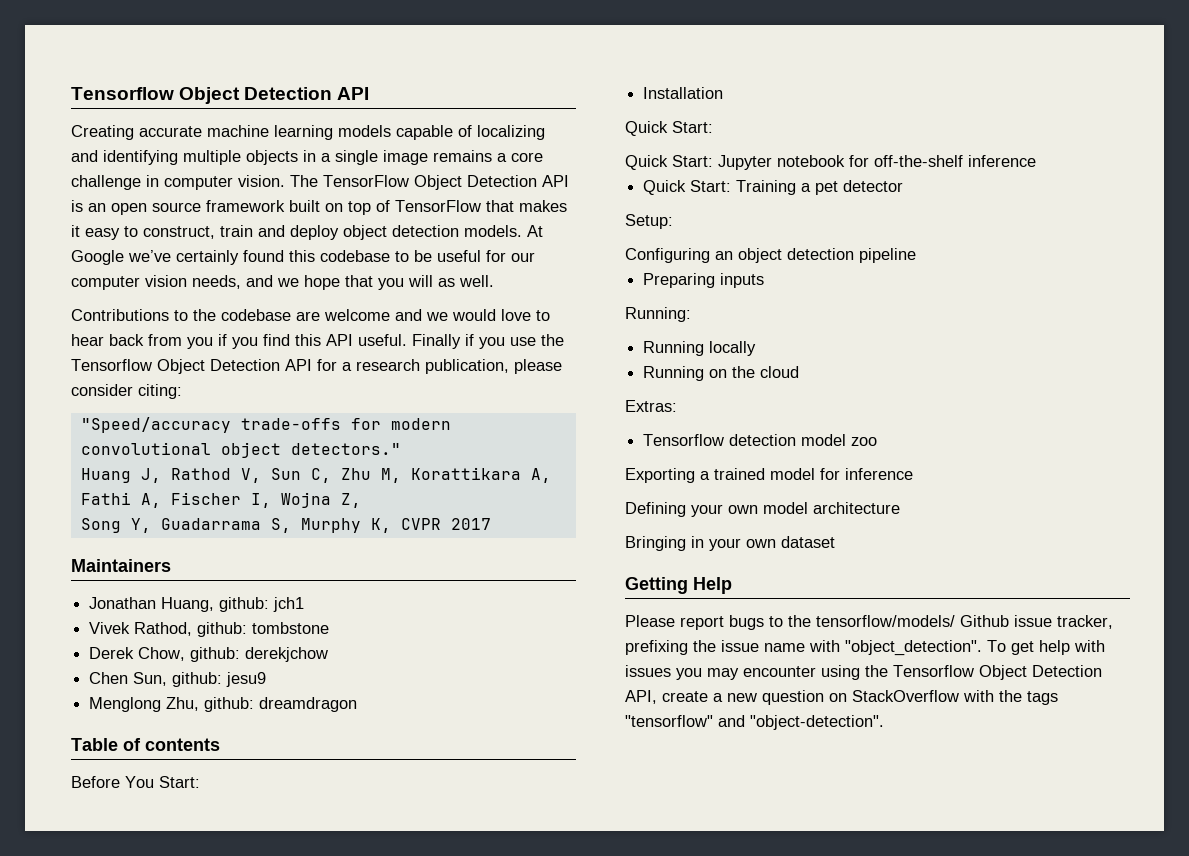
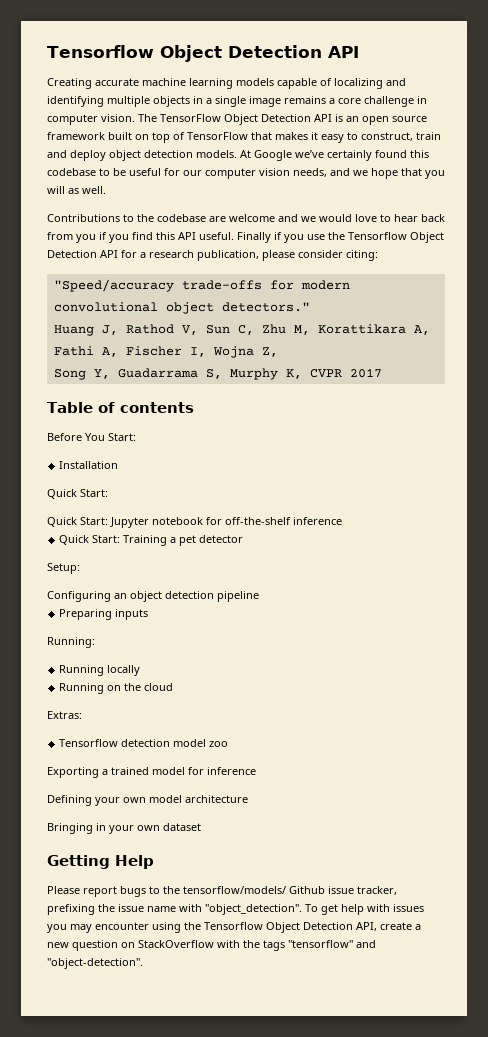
[71,559,171,572] [89,597,305,612] [89,622,330,637] [89,647,329,662] [89,672,267,687] [89,697,358,712] // Maintainers // Jonathan Huang, github: jch1 // Vivek Rathod, github: tombstone // Derek Chow, github: derekjchow // Chen Sun, github: jesu9 // Menglong Zhu, github: dreamdragon -> (382, 373) none

